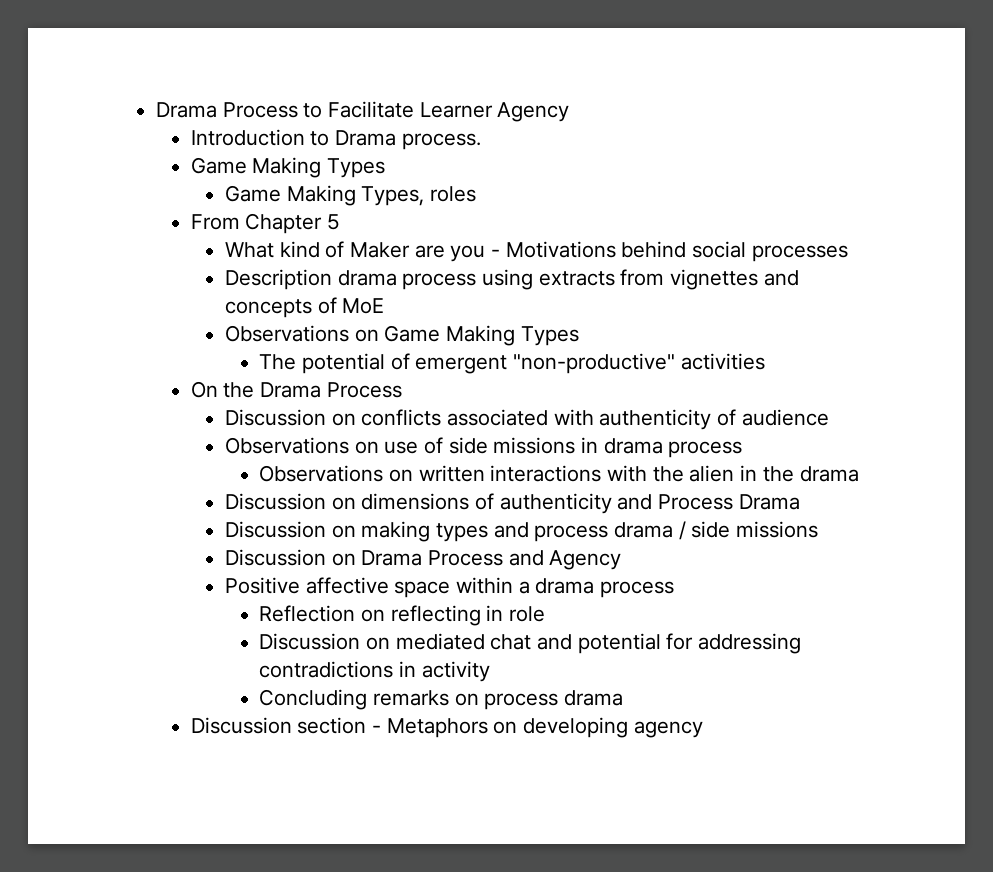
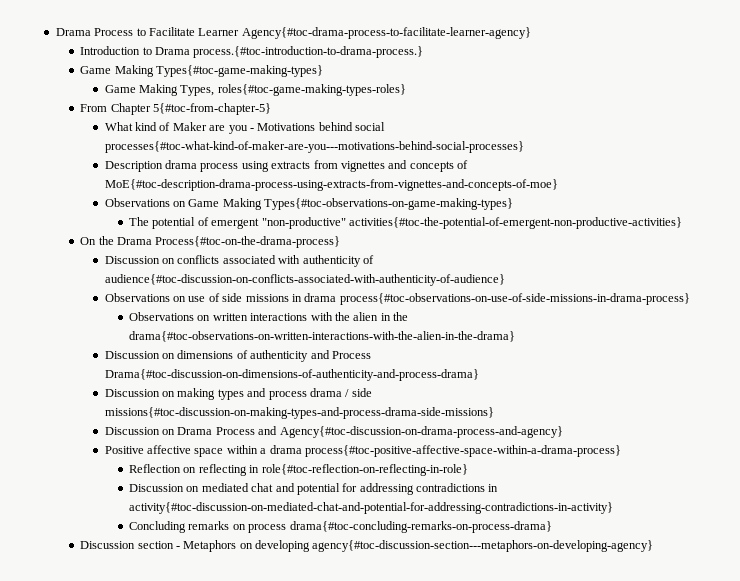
[497,102,570,122] Agency -> [241,27,531,39] Agency{#toc-drama-process-to-facilitate-learner-agency}
[401,133,481,150] [190,157,385,178] process. // Game Making Types -> [193,46,424,58] [80,65,323,77] process.{#toc-introduction-to-drama-process.} // Game Making Types{#toc-game-making-types}
[430,186,477,202] roles -> [217,84,406,96] roles{#toc-game-making-types-roles}
[326,214,340,230] 5 -> [152,103,271,115] 5{#toc-from-chapter-5}
[751,245,848,262] processes -> [104,141,524,153] processes{#toc-what-kind-of-maker-are-you---motivations-behind-social-processes}
[342,298,385,314] MoE -> [104,179,558,191] MoE{#toc-description-drama-process-using-extracts-from-vignettes-and-concepts-of-moe}
[520,326,579,346] Types -> [264,198,514,210] Types{#toc-observations-on-game-making-types}
[680,353,765,370] activities -> [348,217,682,229] activities{#toc-the-potential-of-emergent-non-productive-activities}
[326,382,402,398] Process -> [155,236,341,248] Process{#toc-on-the-drama-process}
[741,409,829,426] audience -> [104,274,505,286] audience{#toc-discussion-on-conflicts-associated-with-authenticity-of-audience}
[668,441,743,458] process -> [339,293,690,305] process{#toc-observations-on-use-of-side-missions-in-drama-process}
[799,466,859,482] drama -> [129,331,516,342] drama{#toc-observations-on-written-interactions-with-the-alien-in-the-drama}
[738,494,800,510] Drama -> [104,369,479,381] Drama{#toc-discussion-on-dimensions-of-authenticity-and-process-drama}
[736,521,819,538] missions -> [104,407,494,419] missions{#toc-discussion-on-making-types-and-process-drama-side-missions}
[549,550,622,570] Agency -> [279,426,563,438] Agency{#toc-discussion-on-drama-process-and-agency}
[600,581,675,598] process -> [304,445,621,457] process{#toc-positive-affective-space-within-a-drama-process}
[509,606,546,622] role -> [261,464,468,476] role{#toc-reflection-on-reflecting-in-role}
[421,661,490,682] activity -> [129,502,614,514] activity{#toc-discussion-on-mediated-chat-and-potential-for-addressing-contradictions-in-activity}
[564,690,624,706] drama -> [289,521,552,533] drama{#toc-concluding-remarks-on-process-drama}
[633,721,703,738] agency -> [312,540,654,552] agency{#toc-discussion-section---metaphors-on-developing-agency}

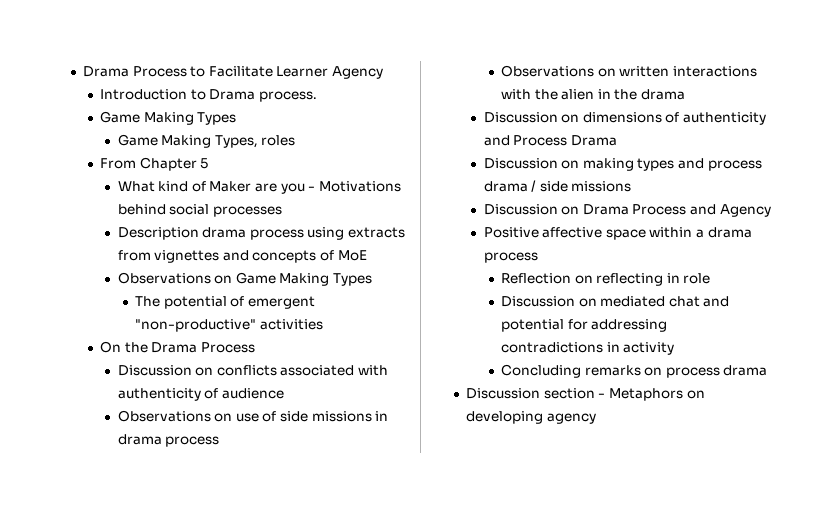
[241,27,531,39] Agency{#toc-drama-process-to-facilitate-learner-agency} -> [332,66,384,79] Agency
[193,46,424,58] [80,65,323,77] process.{#toc-introduction-to-drama-process.} // Game Making Types{#toc-game-making-types} -> [259,91,318,102] [100,111,237,125] process. // Game Making Types
[217,84,406,96] roles{#toc-game-making-types-roles} -> [261,135,296,146] roles
[152,103,271,115] 5{#toc-from-chapter-5} -> [200,158,209,169] 5
[104,141,524,153] processes{#toc-what-kind-of-maker-are-you---motivations-behind-social-processes} -> [212,206,282,217] processes
[104,179,558,191] MoE{#toc-description-drama-process-using-extracts-from-vignettes-and-concepts-of-moe} -> [337,250,367,261] MoE
[264,198,514,210] Types{#toc-observations-on-game-making-types} -> [333,273,373,286] Types
[348,217,682,229] activities{#toc-the-potential-of-emergent-non-productive-activities} -> [259,319,323,330] activities
[155,236,341,248] Process{#toc-on-the-drama-process} -> [201,342,256,353] Process
[104,274,505,286] audience{#toc-discussion-on-conflicts-associated-with-authenticity-of-audience} -> [221,388,284,399] audience
[339,293,690,305] process{#toc-observations-on-use-of-side-missions-in-drama-process} -> [165,436,220,447] process
[129,331,516,342] drama{#toc-observations-on-written-interactions-with-the-alien-in-the-drama} -> [641,89,686,100] drama
[104,369,479,381] Drama{#toc-discussion-on-dimensions-of-authenticity-and-process-drama} -> [570,135,617,146] Drama
[104,407,494,419] missions{#toc-discussion-on-making-types-and-process-drama-side-missions} -> [571,181,632,192] missions
[279,426,563,438] Agency{#toc-discussion-on-drama-process-and-agency} -> [719,204,771,217] Agency
[304,445,621,457] process{#toc-positive-affective-space-within-a-drama-process} -> [483,252,538,263] process
[261,464,468,476] role{#toc-reflection-on-reflecting-in-role} -> [683,273,711,284] role
[129,502,614,514] activity{#toc-discussion-on-mediated-chat-and-potential-for-addressing-contradictions-in-activity} -> [623,342,675,355] activity
[289,521,552,533] drama{#toc-concluding-remarks-on-process-drama} -> [723,365,768,376] drama
[312,540,654,552] agency{#toc-discussion-section---metaphors-on-developing-agency} -> [546,413,596,424] agency

